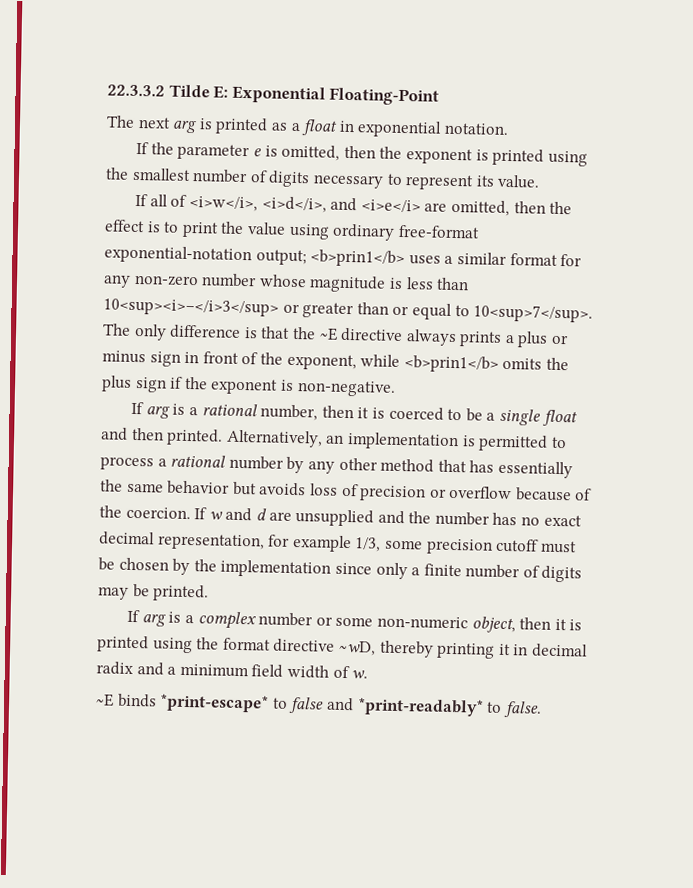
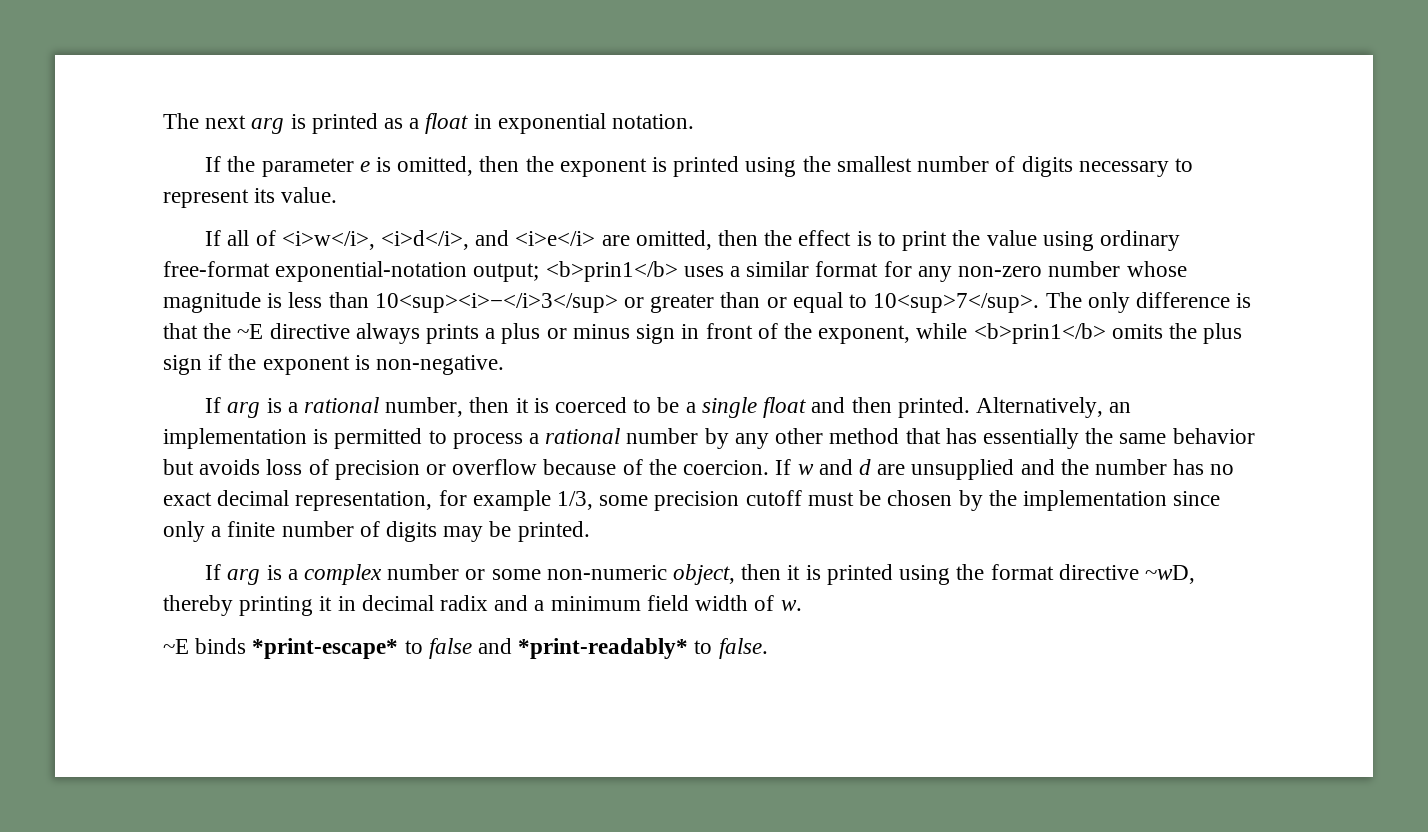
[107,84,440,106] 22.3.3.2 Tilde E: Exponential Floating-Point // -> (163, 121) none

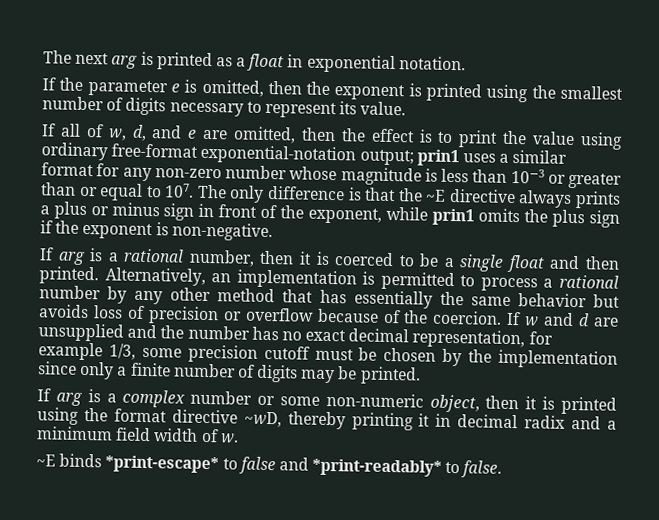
[281,230,596,250] <i>w</i>, <i>d</i>, and <i>e</i> -> [107,124,198,141] w, d, and e
[545,261,678,282] <b>prin1</b> -> [416,149,460,167] prin1
[374,293,618,313] 10<sup><i>−</i>3</sup> -> [510,168,545,184] 10−3
[873,293,1040,313] 10<sup>7</sup>. -> [165,183,195,198] 107.
[973,323,1106,344] <b>prin1</b> -> [431,208,475,226] prin1

